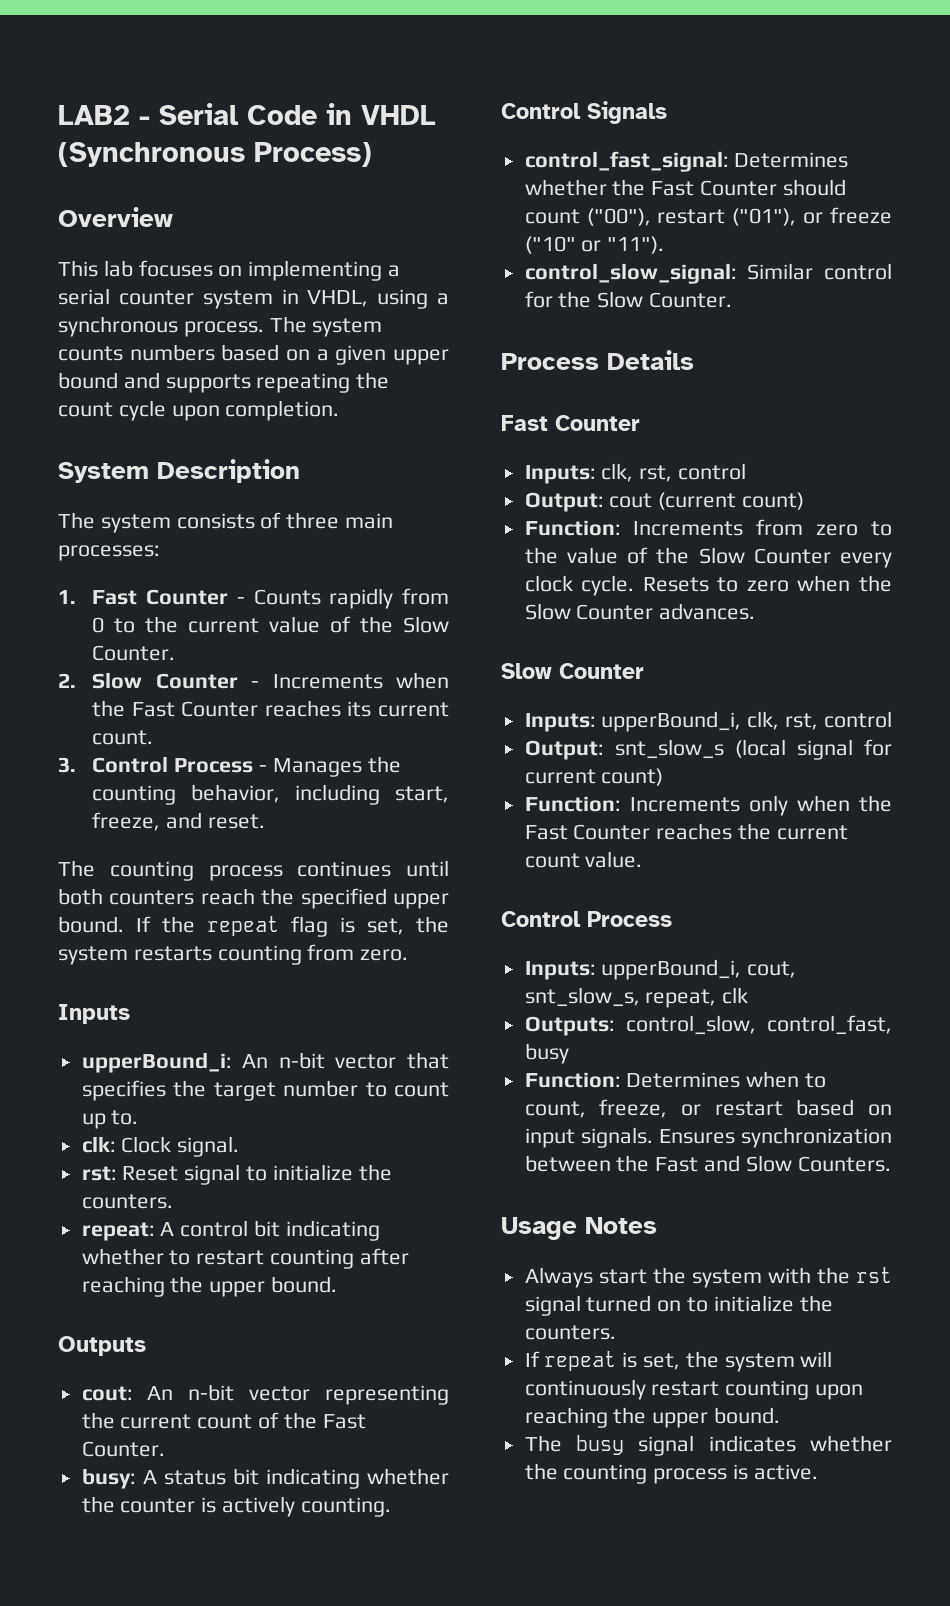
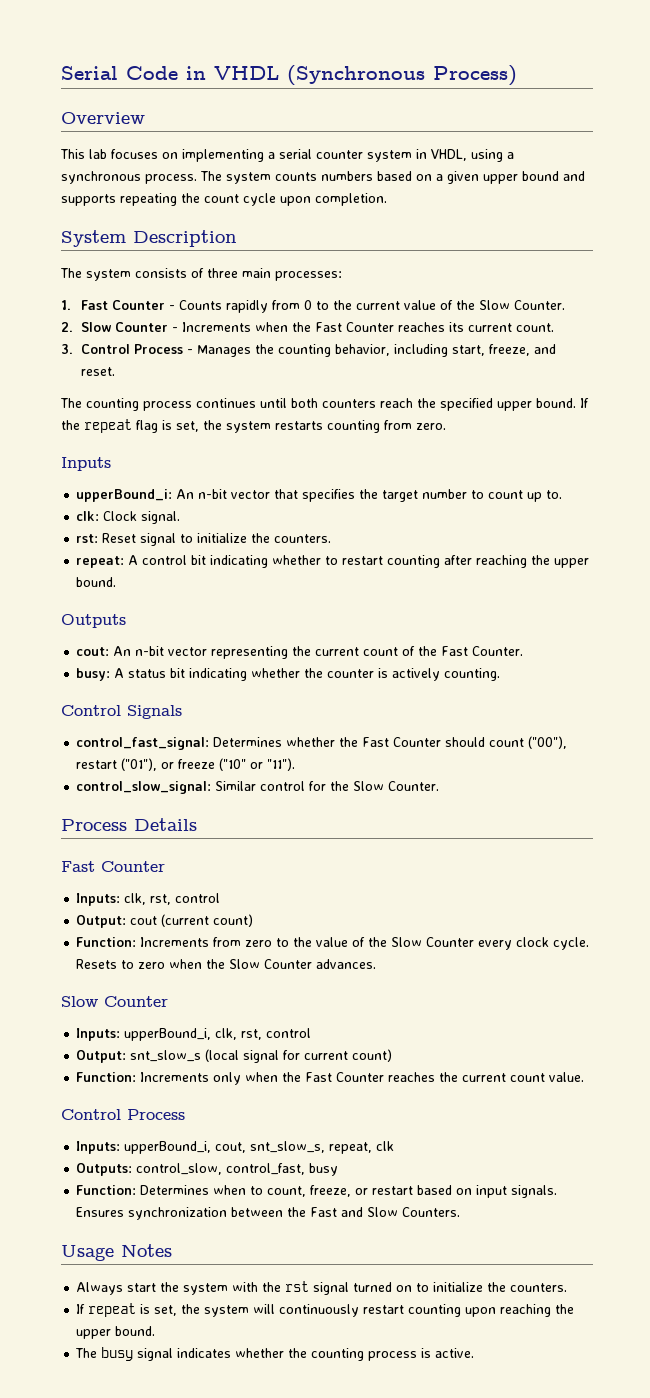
[58,105,150,125] LAB2 - -> (61, 73) none

